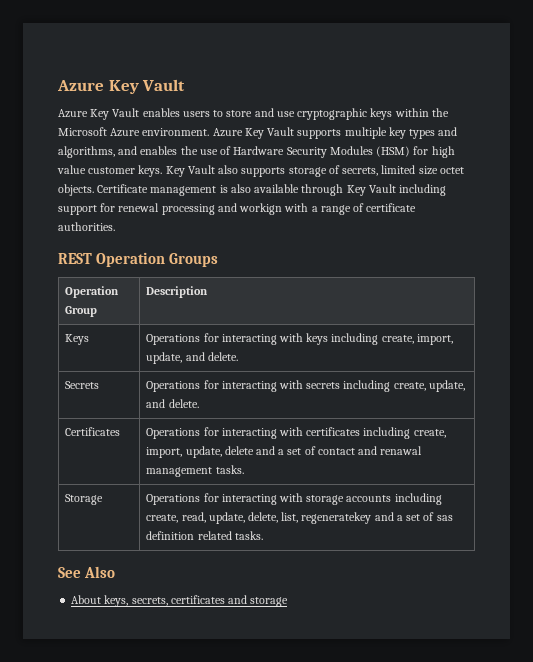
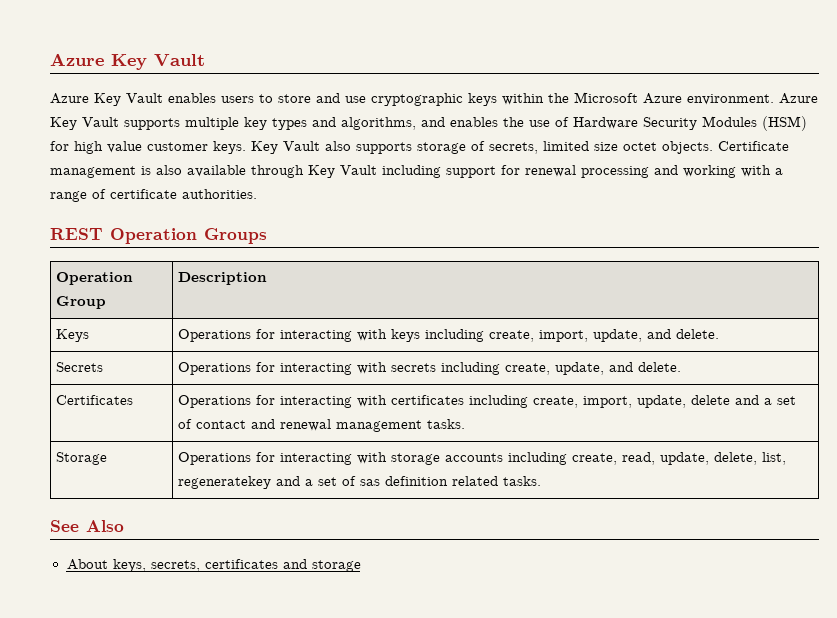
[239,203,283,215] workign -> [683,165,736,178] working
[380,446,423,455] renawal -> [280,419,332,431] renewal

